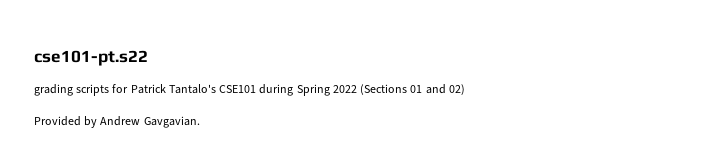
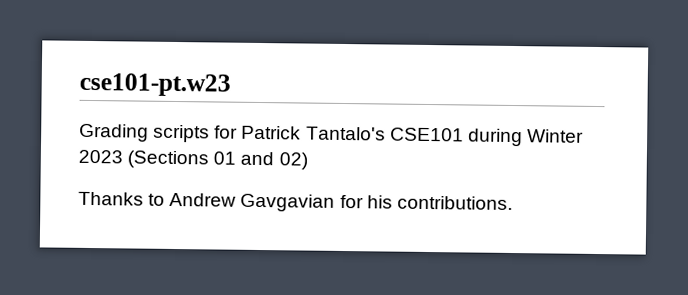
[34,50,148,66] [34,84,73,96] cse101-pt.s22 // grading -> [79,72,231,97] [79,123,149,142] cse101-pt.w23 // Grading
[296,84,357,96] Spring 2022 -> [526,129,584,143] [78,149,123,164] Winter 2023
[34,116,200,128] Provided by Andrew Gavgavian. -> [78,191,513,212] Thanks to Andrew Gavgavian for his contributions.

